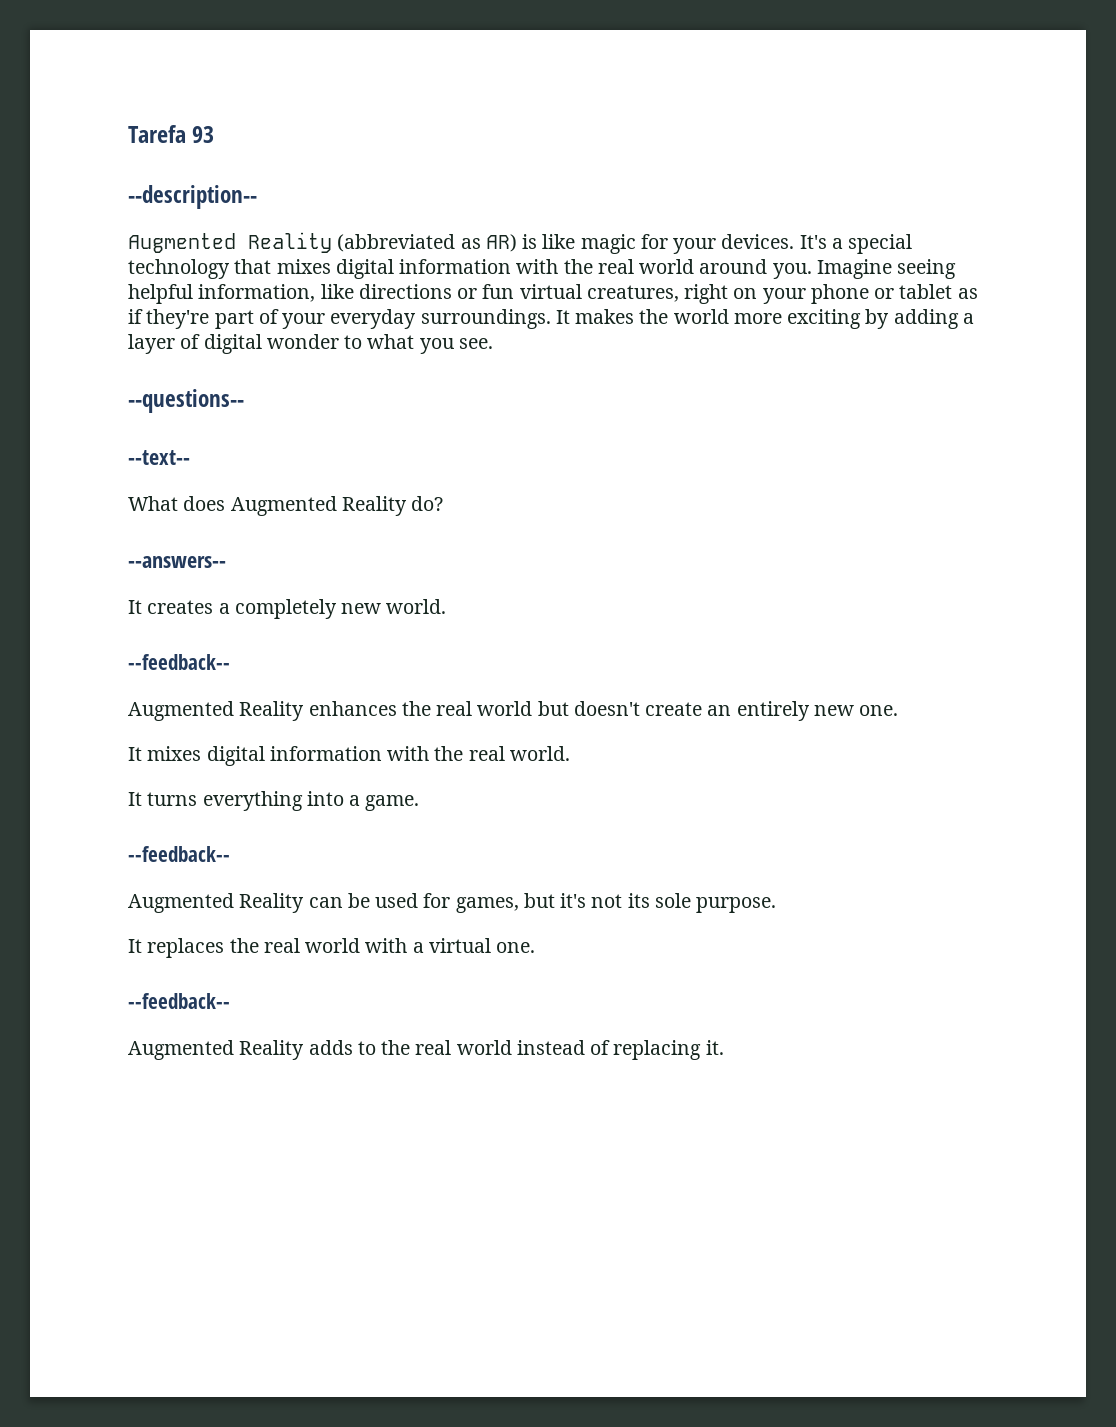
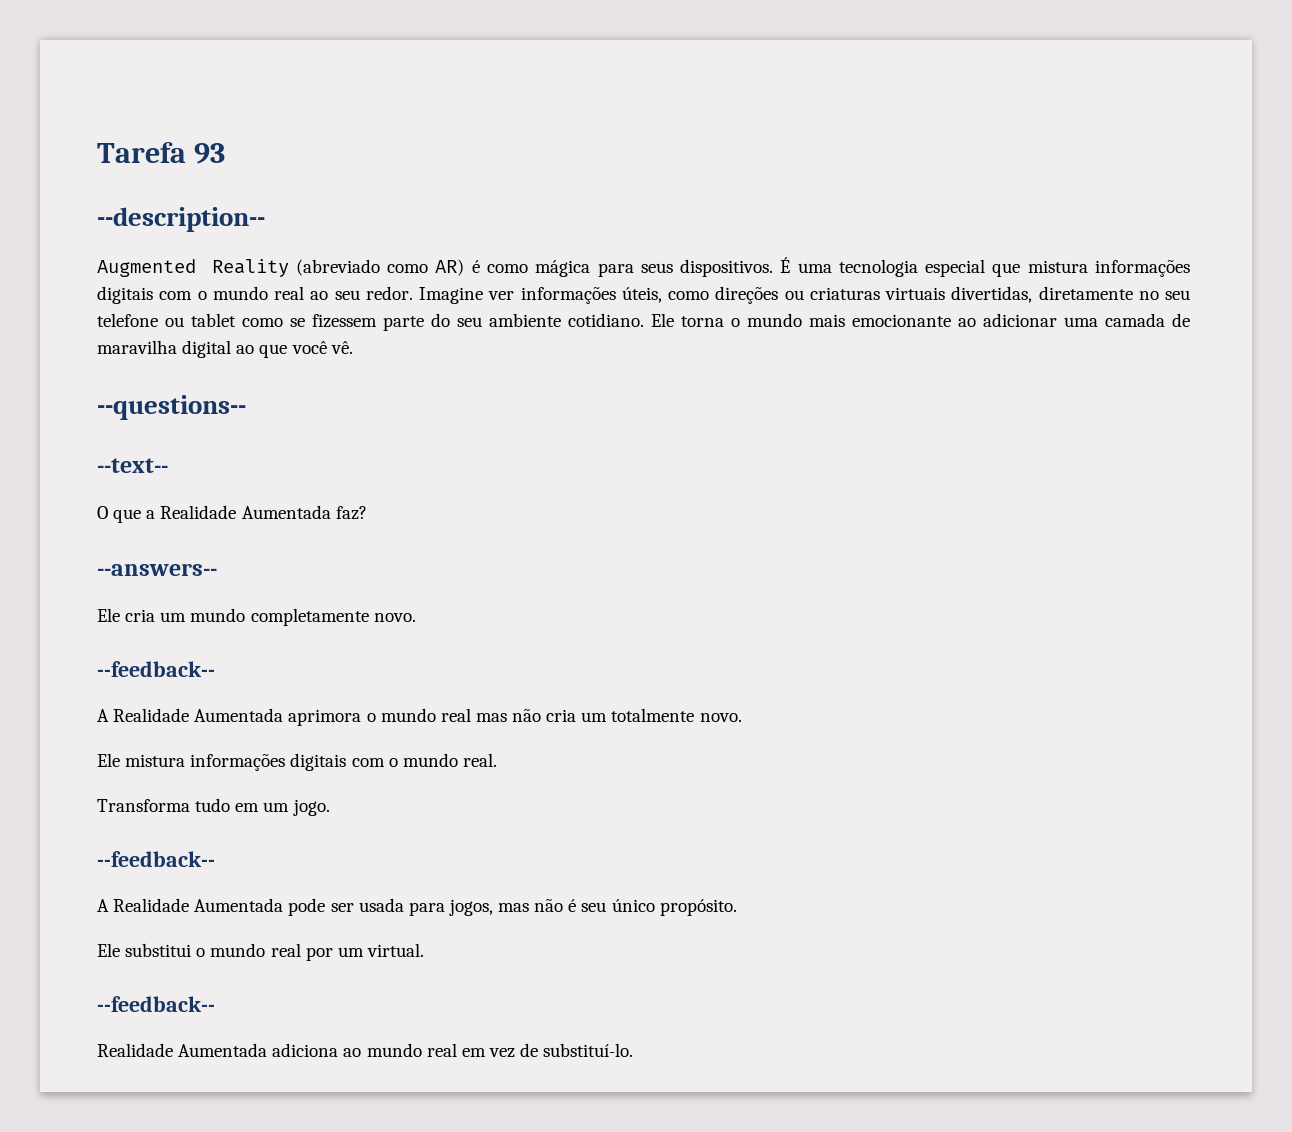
[337,234,913,254] [128,259,957,279] [128,284,978,304] [128,309,974,329] [128,334,493,354] [128,389,244,413] [128,450,190,465] [128,496,444,516] [128,556,226,568] [128,599,447,619] [128,654,230,670] [128,701,899,721] [128,746,570,766] [128,791,420,811] [128,846,230,862] [128,893,777,913] [128,938,536,958] [128,993,230,1009] [128,1040,724,1060] (abbreviated as AR) is like magic for your devices. It's a special technology that mixes digital information with the real world around you. Imagine seeing helpful information, like directions or fun virtual creatures, right on your phone or tablet as if they're part of your everyday surroundings. It makes the world more exciting by adding a layer of digital wonder to what you see. // --questions-- // --text-- // What does Augmented Reality do? // --answers-- // It creates a completely new world. // --feedback-- // Augmented Reality enhances the real world but doesn't create an entirely new one. // It mixes digital information with the real world. // It turns everything into a game. // --feedback-- // Augmented Reality can be used for games, but it's not its sole purpose. // It replaces the real world with a virtual one. // --feedback-- // Augmented Reality adds to the real world instead of replacing it. -> [295,257,1191,277] [97,286,1190,304] [97,313,1190,331] [97,340,353,358] [97,395,246,420] [97,458,168,473] [97,505,367,523] [97,563,217,576] [97,608,416,626] [97,661,215,677] [97,708,742,726] [97,753,497,771] [97,798,330,816] [97,851,215,867] [97,898,737,916] [97,943,424,961] [97,996,215,1012] [97,1043,634,1058] (abreviado como AR) é como mágica para seus dispositivos. É uma tecnologia especial que mistura informações digitais com o mundo real ao seu redor. Imagine ver informações úteis, como direções ou criaturas virtuais divertidas, diretamente no seu telefone ou tablet como se fizessem parte do seu ambiente cotidiano. Ele torna o mundo mais emocionante ao adicionar uma camada de maravilha digital ao que você vê. // --questions-- // --text-- // O que a Realidade Aumentada faz? // --answers-- // Ele cria um mundo completamente novo. // --feedback-- // A Realidade Aumentada aprimora o mundo real mas não cria um totalmente novo. // Ele mistura informações digitais com o mundo real. // Transforma tudo em um jogo. // --feedback-- // A Realidade Aumentada pode ser usada para jogos, mas não é seu único propósito. // Ele substitui o mundo real por um virtual. // --feedback-- // Realidade Aumentada adiciona ao mundo real em vez de substituí-lo.

